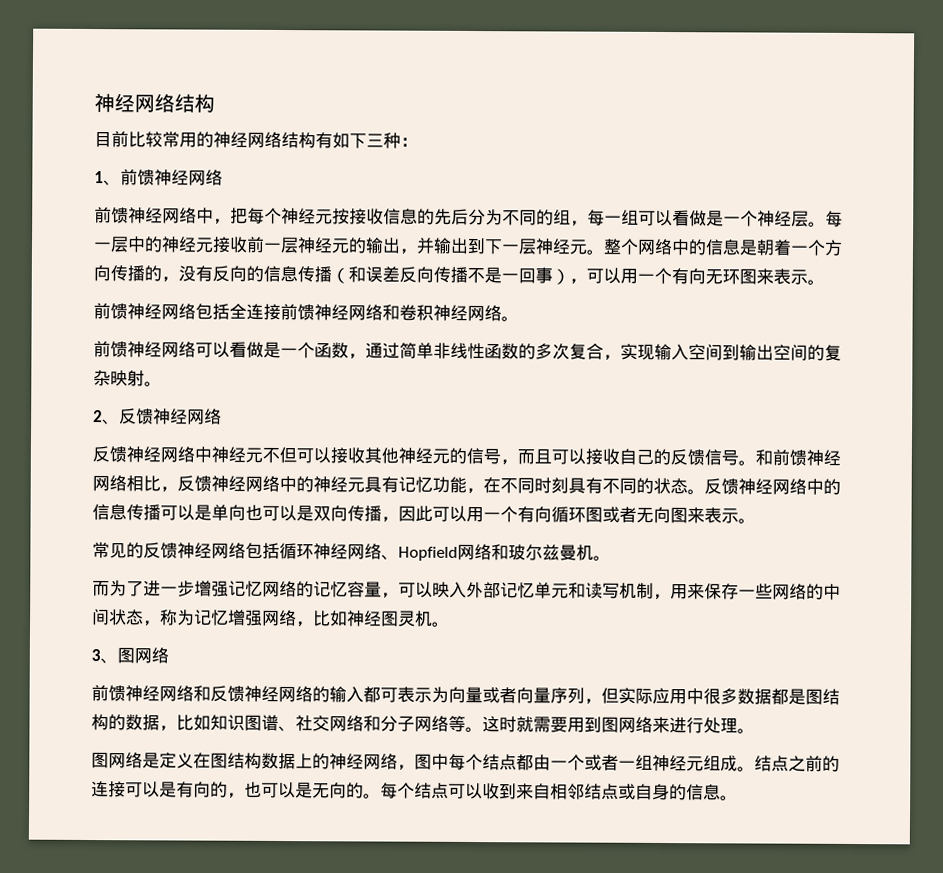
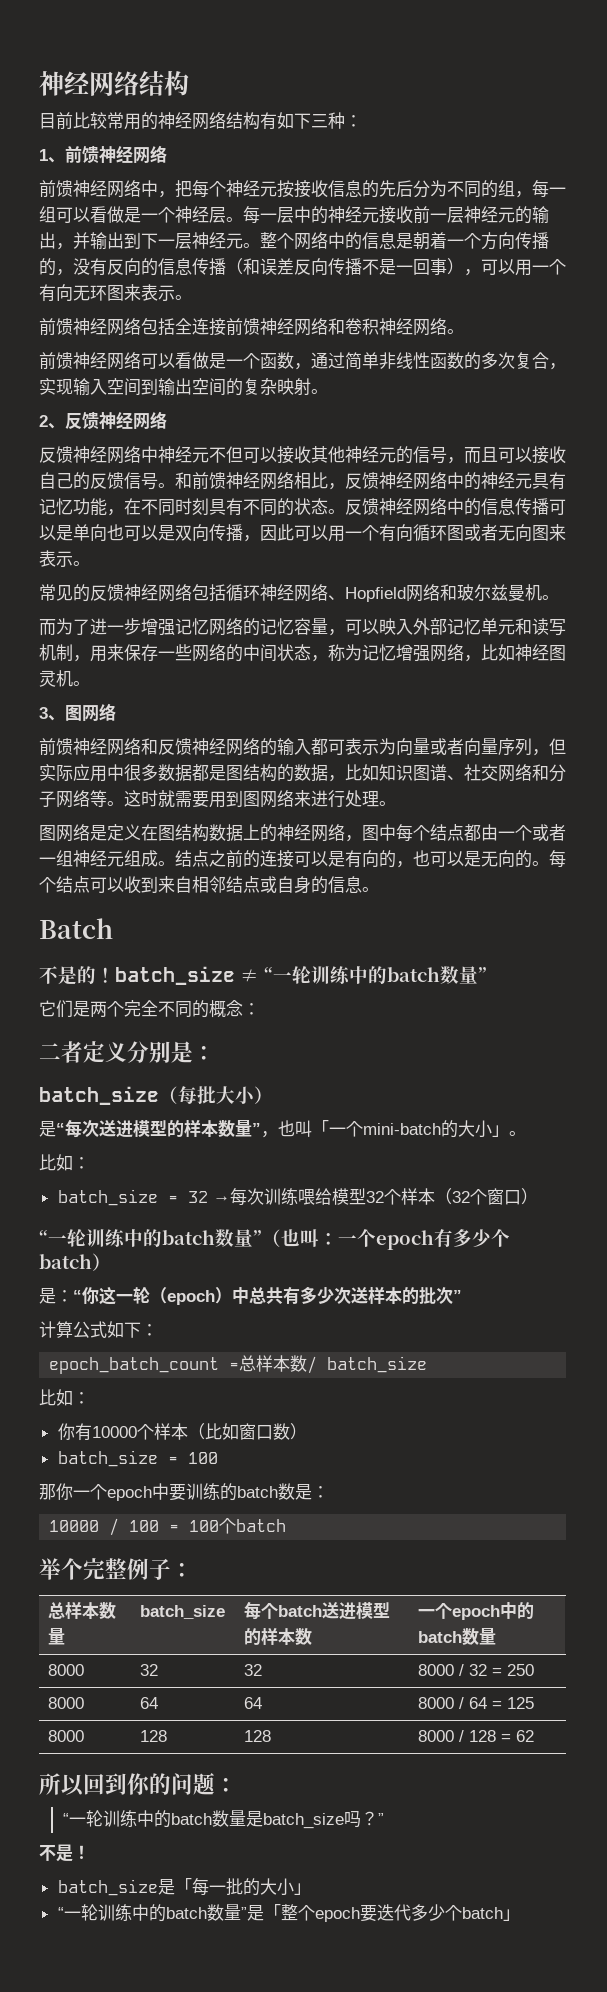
(738, 798) none -> [39,918,113,939] [39,966,487,985] [39,1000,260,1018] [39,1041,215,1063] [39,1086,273,1105] [39,1119,526,1138] [39,1154,90,1171] [57,1188,538,1206] [39,1229,510,1250] [39,1253,111,1271] [39,1286,462,1305] [39,1321,158,1338] [49,1355,428,1374] [39,1389,90,1406] [57,1423,307,1441] [57,1450,218,1467] [39,1483,329,1501] [49,1518,287,1536] [39,1558,193,1580] [47,1601,116,1619] [47,1628,65,1645] [139,1605,225,1619] [243,1601,390,1620] [243,1627,312,1645] [417,1602,534,1620] [417,1628,496,1645] [47,1664,84,1676] [139,1664,158,1676] [243,1664,262,1676] [417,1664,534,1676] [47,1697,84,1709] [139,1697,158,1709] [243,1697,262,1709] [417,1697,534,1709] [47,1730,84,1742] [139,1730,167,1742] [243,1730,271,1742] [417,1730,534,1742] [39,1772,237,1796] [62,1810,384,1829] [39,1844,90,1862] [57,1878,311,1896] [57,1904,520,1922] // Batch // 不是的！batch_size ≠ “一轮训练中的batch数量” // 它们是两个完全不同的概念： // 二者定义分别是： // batch_size（每批大小） // 是“每次送进模型的样本数量”，也叫「一个mini-batch的大小」。 // 比如： // batch_size = 32 →每次训练喂给模型32个样本（32个窗口） // “一轮训练中的batch数量”（也叫：一个epoch有多少个batch） // 是：“你这一轮（epoch）中总共有多少次送样本的批次” // 计算公式如下： // epoch_batch_count =总样本数/ batch_size // 比如： // 你有10000个样本（比如窗口数） // batch_size = 100 // 那你一个epoch中要训练的batch数是： // 10000 / 100 = 100个batch // 举个完整例子： // 总样本数量 | batch_size | 每个batch送进模型的样本数 | 一个epoch中的batch数量 // 8000 | 32 | 32 | 8000 / 32 = 250 // 8000 | 64 | 64 | 8000 / 64 = 125 // 8000 | 128 | 128 | 8000 / 128 = 62 // 所以回到你的问题： // “一轮训练中的batch数量是batch_size吗？” // 不是！ // batch_size是「每一批的大小」 // “一轮训练中的batch数量”是「整个epoch要迭代多少个batch」

